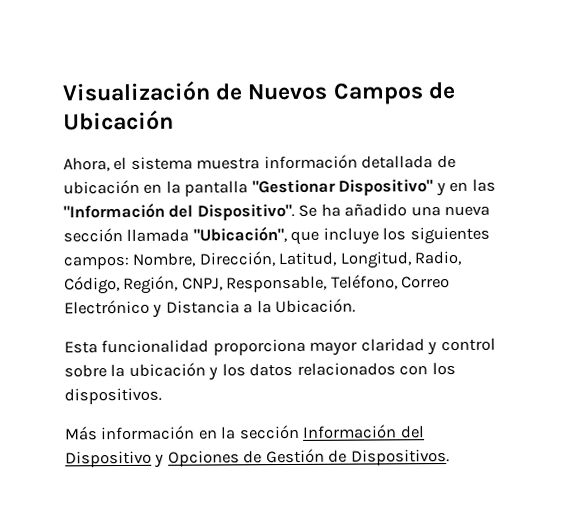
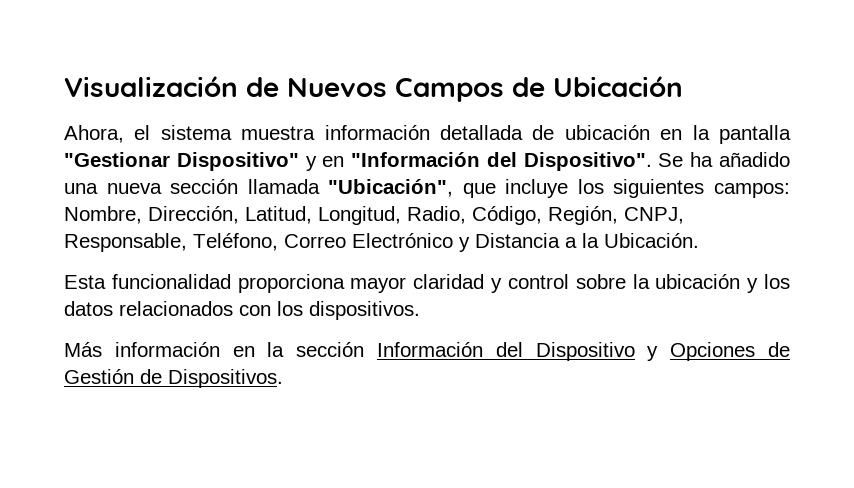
[471,178,496,192] las -> (345, 161) none

